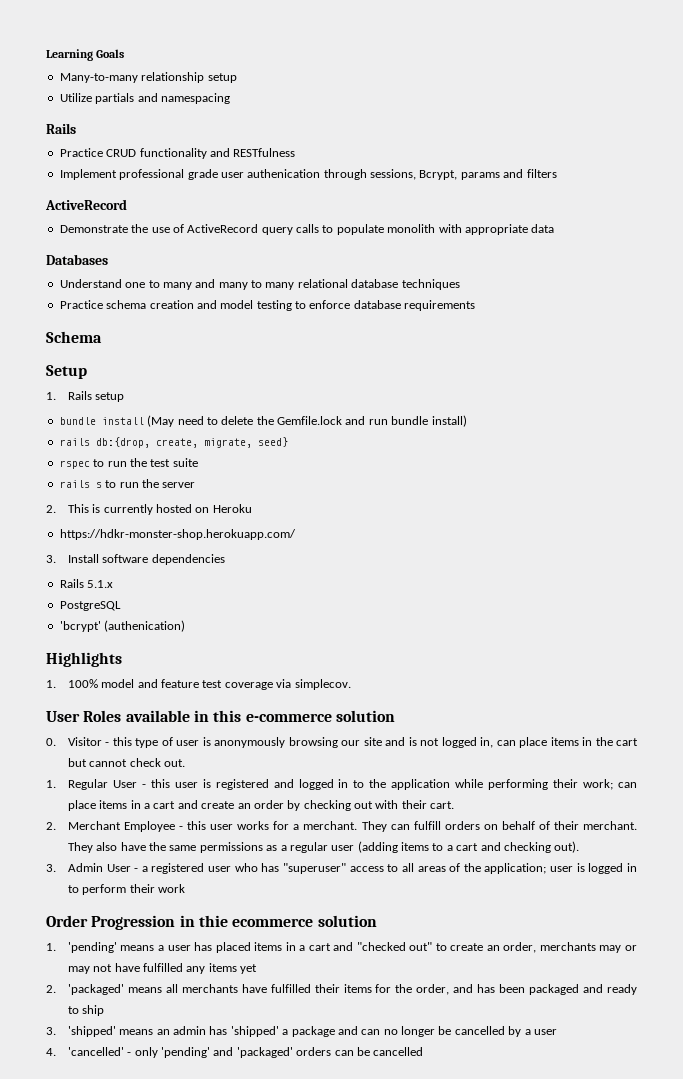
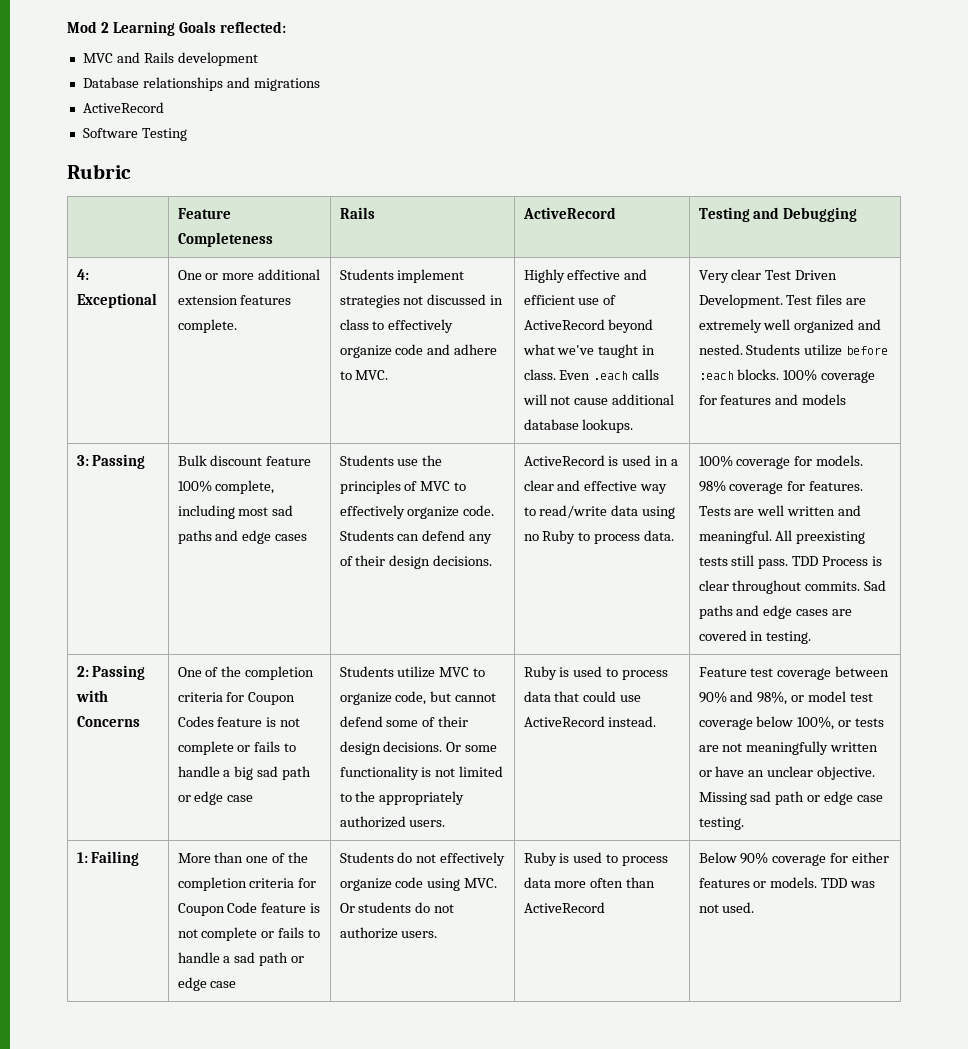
(46, 55) none -> [67,21,109,33] Mod 2
[59,72,237,83] [59,93,230,104] [46,123,76,134] [59,148,296,159] [59,169,557,180] [45,199,127,210] [59,224,555,235] [46,254,108,265] [59,279,460,290] [59,300,476,311] [46,331,102,343] [46,365,87,379] [46,391,125,402] [59,415,467,427] [59,437,288,448] [59,458,198,469] [59,479,196,488] [46,504,252,515] [59,529,296,540] [46,554,225,565] [59,579,114,588] [59,601,121,611] [59,620,186,632] [46,652,122,667] [46,679,351,690] [46,710,395,722] [46,737,638,748] [67,758,186,767] [46,779,637,790] [67,800,455,811] [46,821,637,832] [67,841,580,853] [46,863,637,874] [67,884,186,895] [46,915,377,930] [46,942,638,953] [67,963,258,974] [46,984,637,995] [67,1005,105,1016] [46,1026,557,1037] [46,1047,424,1058] // Many-to-many relationship setup // Utilize partials and namespacing // Rails // Practice CRUD functionality and RESTfulness // Implement professional grade user authenication through sessions, Bcrypt, params and filters // ActiveRecord // Demonstrate the use of ActiveRecord query calls to populate monolith with appropriate data // Databases // Understand one to many and many to many relational database techniques // Practice schema creation and model testing to enforce database requirements // Schema // Setup // 1. Rails setup // bundle install (May need to delete the Gemfile.lock and run bundle install) // rails db:{drop, create, migrate, seed} // rspec to run the test suite // rails s to run the server // 2. This is currently hosted on Heroku // https://hdkr-monster-shop.herokuapp.com/ // 3. Install software dependencies // Rails 5.1.x // PostgreSQL // 'bcrypt' (authenication) // Highlights // 1. 100% model and feature test coverage via simplecov. // User Roles available in this e-commerce solution // 0. Visitor - this type of user is anonymously browsing our site and is not logged in, can place items in the cart but cannot check out. // 1. Regular User - this user is registered and logged in to the application while performing their work; can place items in a cart and create an order by checking out with their cart. // 2. Merchant Employee - this user works for a merchant. They can fulfill orders on behalf of their merchant. They also have the same permissions as a regular user (adding items to a cart and checking out). // 3. Admin User - a registered user who has "superuser" access to all areas of the application; user is logged in to perform their work // Order Progression in thie ecommerce solution // 1. 'pending' means a user has placed items in a cart and "checked out" to create an order, merchants may or may not have fulfilled any items yet // 2. 'packaged' means all merchants have fulfilled their items for the order, and has been packaged and ready to ship // 3. 'shipped' means an admin has 'shipped' a package and can no longer be cancelled by a user // 4. 'cancelled' - only 'pending' and 'packaged' orders can be cancelled -> [219,21,286,33] [82,52,258,66] [82,77,320,91] [82,102,164,113] [82,128,187,141] [67,164,131,179] [177,208,231,219] [177,232,273,247] [339,207,375,219] [522,207,616,219] [698,207,858,222] [76,269,89,280] [76,293,157,308] [177,269,321,280] [177,295,292,305] [177,319,237,333] [339,269,465,283] [339,294,504,308] [339,319,454,333] [339,344,498,358] [339,370,389,380] [523,269,648,283] [523,295,617,305] [523,319,654,333] [522,344,656,358] [523,369,660,380] [522,394,675,405] [523,419,634,433] [698,269,838,283] [698,294,867,308] [698,319,882,333] [698,344,889,356] [698,369,876,383] [698,394,847,405] [76,454,146,469] [177,455,312,466] [177,480,275,494] [177,505,294,519] [177,530,308,544] [339,455,443,466] [339,480,467,494] [339,505,495,519] [339,530,493,544] [339,555,493,569] [523,455,679,466] [523,480,668,494] [523,505,676,519] [523,530,675,544] [698,455,864,469] [698,480,864,494] [698,505,862,516] [698,530,866,544] [698,555,883,569] [698,580,887,594] [698,605,853,619] [698,630,812,644] [76,665,146,680] [75,690,108,702] [76,716,140,727] [177,666,315,680] [177,692,296,705] [177,716,301,727] [177,741,297,755] [177,766,312,780] [177,791,254,805] [339,666,486,678] [339,691,497,705] [339,716,469,727] [339,741,498,755] [339,766,504,780] [339,791,465,805] [339,816,446,828] [523,666,669,680] [523,691,642,702] [523,716,657,727] [698,666,890,680] [698,691,874,705] [698,716,885,730] [698,741,879,755] [698,766,876,780] [698,791,884,805] [698,817,744,830] [76,851,140,866] [177,852,309,863] [177,877,317,891] [177,902,321,916] [177,927,321,941] [177,952,305,966] [177,977,237,991] [339,852,506,866] [339,877,498,891] [339,902,455,913] [339,927,438,939] [523,852,669,866] [523,877,656,888] [523,902,605,913] [698,852,890,866] [698,877,876,888] [698,902,755,913] reflected: // MVC and Rails development // Database relationships and migrations // ActiveRecord // Software Testing // Rubric // | Feature Completeness | Rails | ActiveRecord | Testing and Debugging // 4: Exceptional | One or more additional extension features complete. | Students implement strategies not discussed in class to effectively organize code and adhere to MVC. | Highly effective and efficient use of ActiveRecord beyond what we've taught in class. Even .each calls will not cause additional database lookups. | Very clear Test Driven Development. Test files are extremely well organized and nested. Students utilize before :each blocks. 100% coverage for features and models // 3: Passing | Bulk discount feature 100% complete, including most sad paths and edge cases | Students use the principles of MVC to effectively organize code. Students can defend any of their design decisions. | ActiveRecord is used in a clear and effective way to read/write data using no Ruby to process data. | 100% coverage for models. 98% coverage for features. Tests are well written and meaningful. All preexisting tests still pass. TDD Process is clear throughout commits. Sad paths and edge cases are covered in testing. // 2: Passing with Concerns | One of the completion criteria for Coupon Codes feature is not complete or fails to handle a big sad path or edge case | Students utilize MVC to organize code, but cannot defend some of their design decisions. Or some functionality is not limited to the appropriately authorized users. | Ruby is used to process data that could use ActiveRecord instead. | Feature test coverage between 90% and 98%, or model test coverage below 100%, or tests are not meaningfully written or have an unclear objective. Missing sad path or edge case testing. // 1: Failing | More than one of the completion criteria for Coupon Code feature is not complete or fails to handle a sad path or edge case | Students do not effectively organize code using MVC. Or students do not authorize users. | Ruby is used to process data more often than ActiveRecord | Below 90% coverage for either features or models. TDD was not used.

